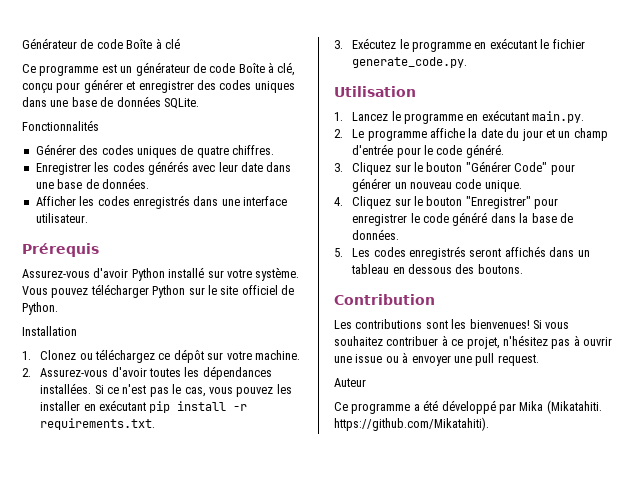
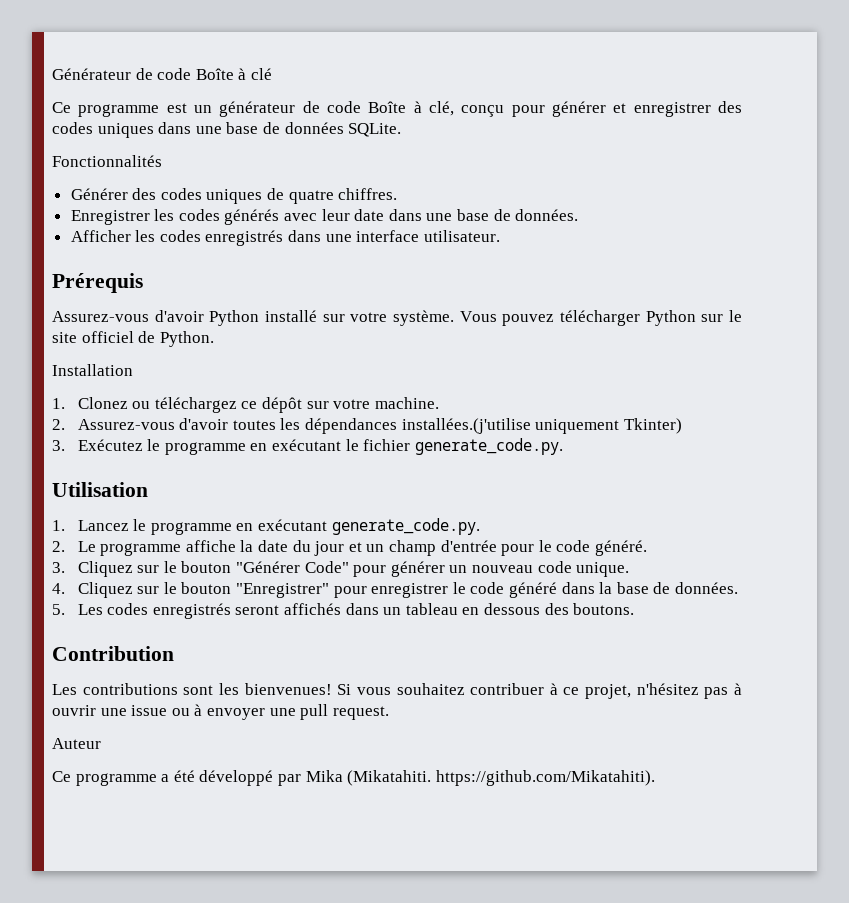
[40,383,292,397] [40,400,248,413] [40,418,156,430] installées. Si ce n'est pas le cas, vous pouvez les installer en exécutant pip install -r requirements.txt. -> [401,418,682,434] installées.(j'utilise uniquement Tkinter)
[532,111,585,123] main.py. -> [331,518,480,535] generate_code.py.

